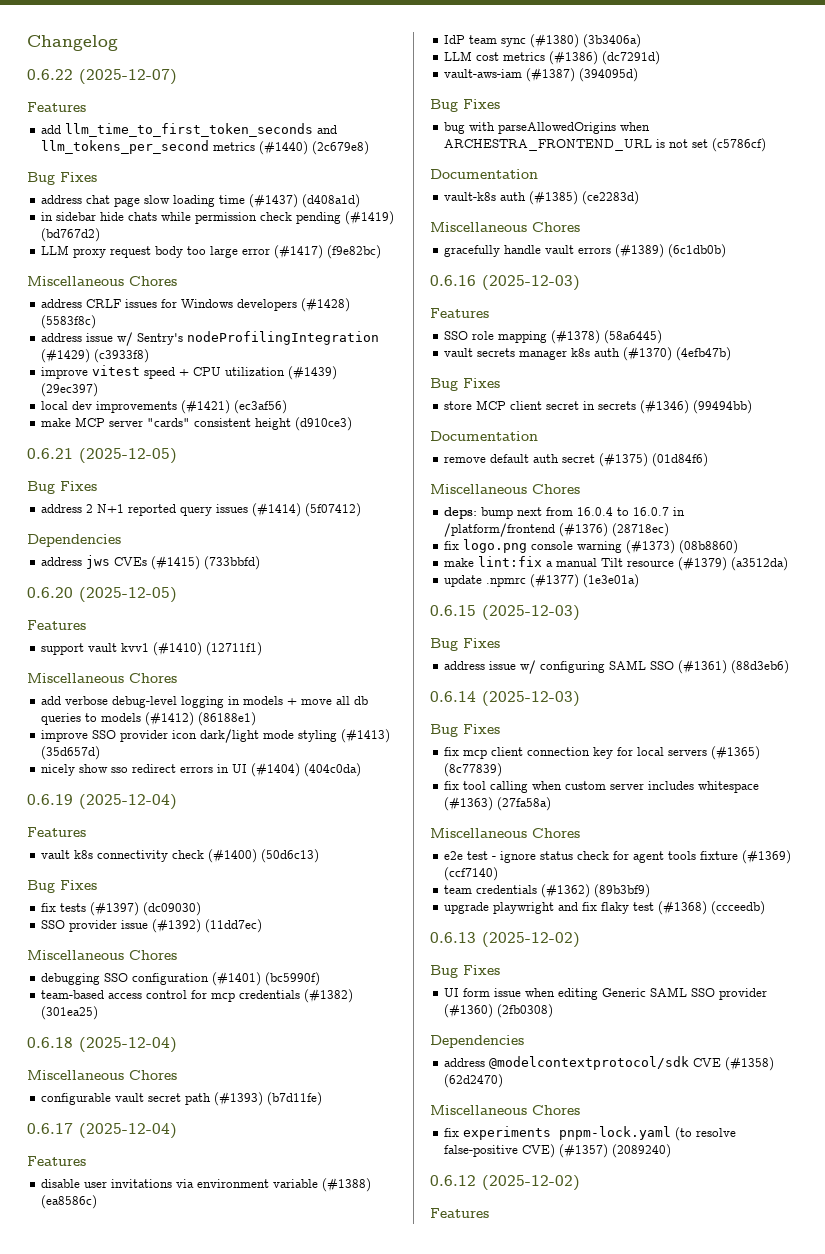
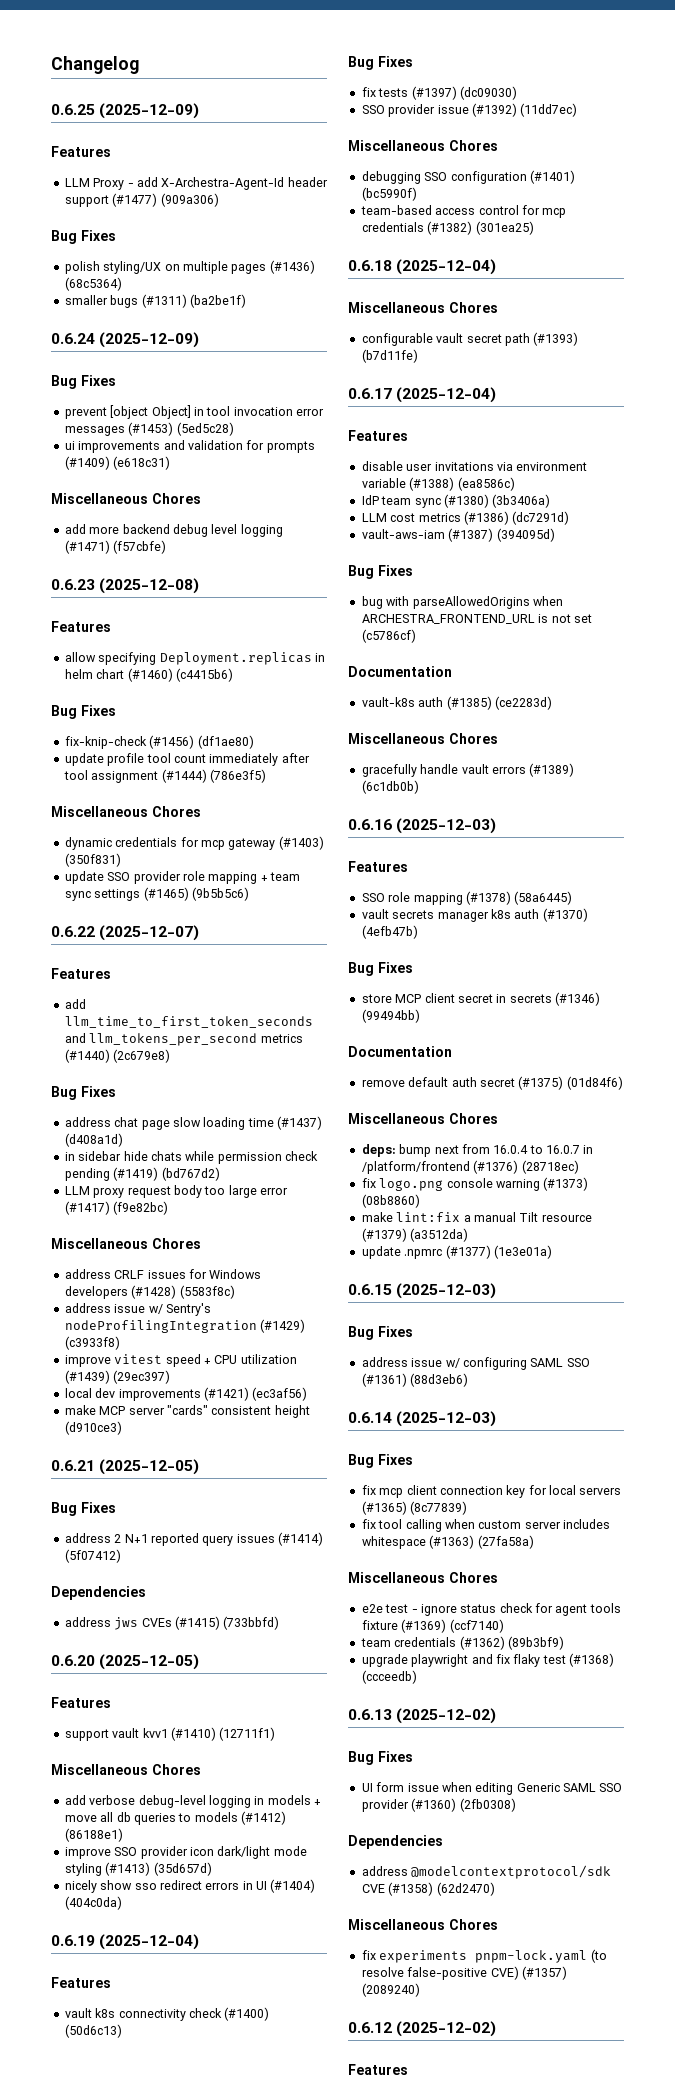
(118, 43) none -> [51,103,200,119] [51,146,111,157] [64,177,328,190] [64,193,219,207] [51,230,116,244] [64,260,315,274] [64,277,122,291] [64,294,246,308] [51,332,200,348] [51,375,116,389] [64,405,324,419] [64,422,234,436] [64,440,315,453] [64,456,171,470] [51,493,201,504] [64,524,283,537] [64,540,167,554] [51,578,200,594] [51,621,111,632] [64,652,325,665] [64,668,233,682] [51,705,116,719] [64,735,254,749] [64,753,310,766] [63,769,266,783] [51,806,201,817] [64,836,324,850] [64,853,121,867] [64,871,300,884] [64,887,249,901] // 0.6.25 (2025-12-09) // Features // LLM Proxy - add X-Archestra-Agent-Id header support (#1477) (909a306) // Bug Fixes // polish styling/UX on multiple pages (#1436) (68c5364) // smaller bugs (#1311) (ba2be1f) // 0.6.24 (2025-12-09) // Bug Fixes // prevent [object Object] in tool invocation error messages (#1453) (5ed5c28) // ui improvements and validation for prompts (#1409) (e618c31) // Miscellaneous Chores // add more backend debug level logging (#1471) (f57cbfe) // 0.6.23 (2025-12-08) // Features // allow specifying Deployment.replicas in helm chart (#1460) (c4415b6) // Bug Fixes // fix-knip-check (#1456) (df1ae80) // update profile tool count immediately after tool assignment (#1444) (786e3f5) // Miscellaneous Chores // dynamic credentials for mcp gateway (#1403) (350f831) // update SSO provider role mapping + team sync settings (#1465) (9b5b5c6)

